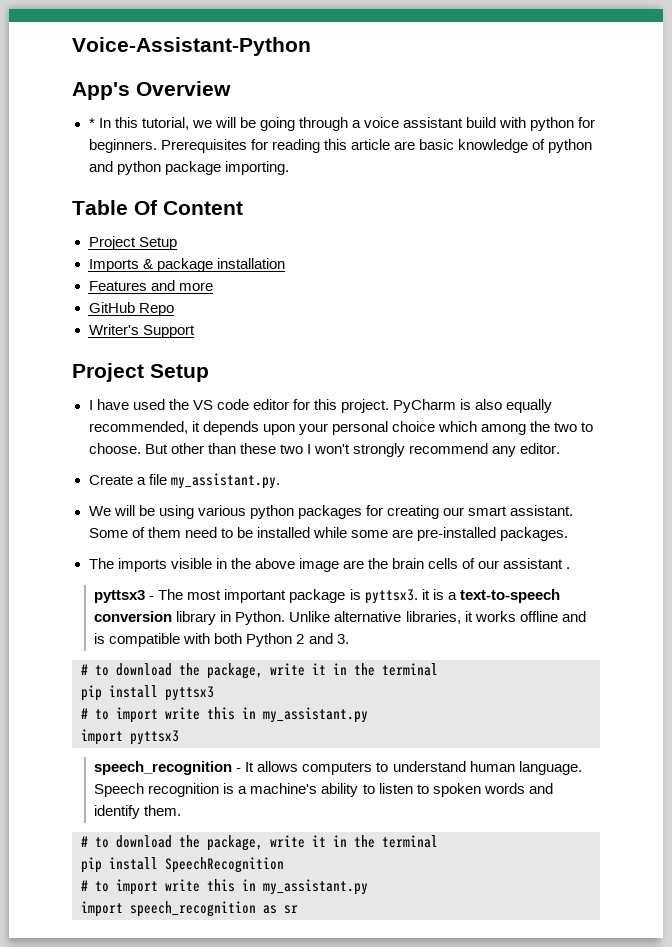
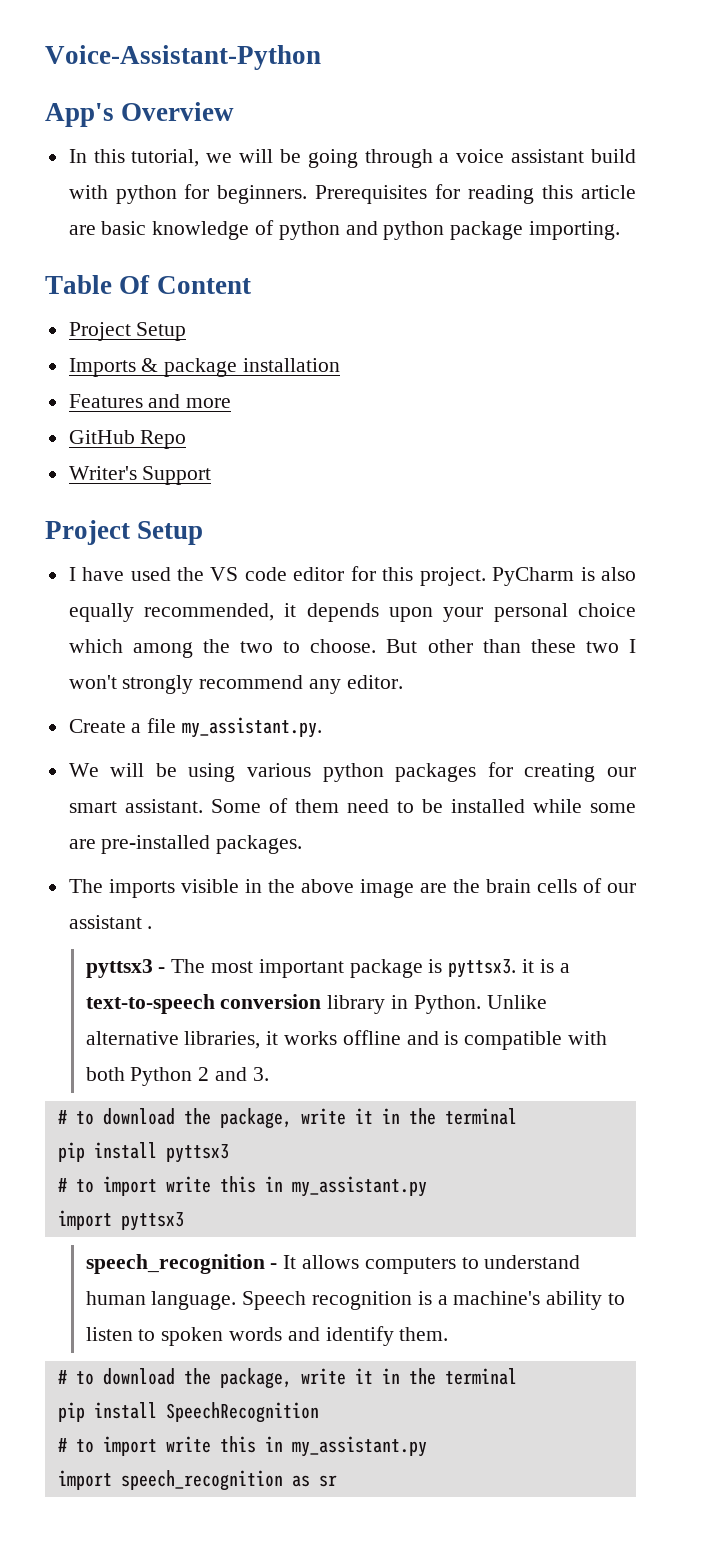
[88,118,95,128] * -> (235, 111) none

